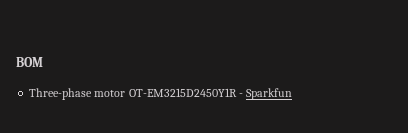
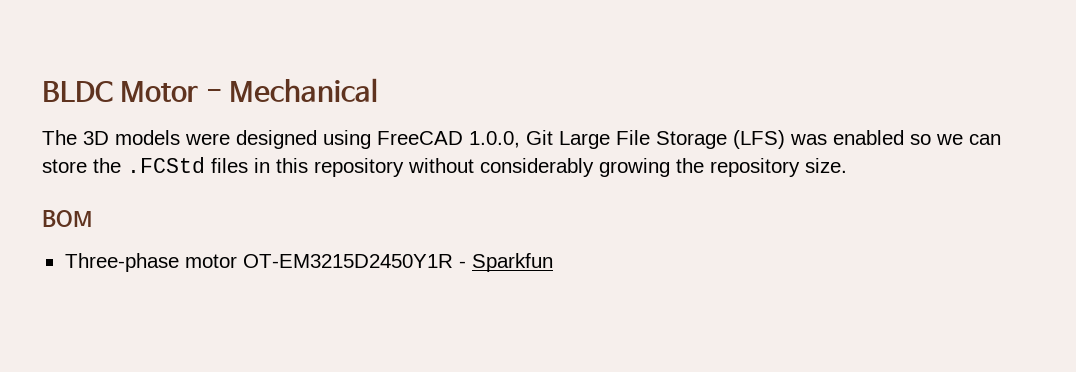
(16, 62) none -> [42,78,379,102] [42,130,1001,149] [42,157,847,177] BLDC Motor - Mechanical // The 3D models were designed using FreeCAD 1.0.0, Git Large File Storage (LFS) was enabled so we can store the .FCStd files in this repository without considerably growing the repository size. //

